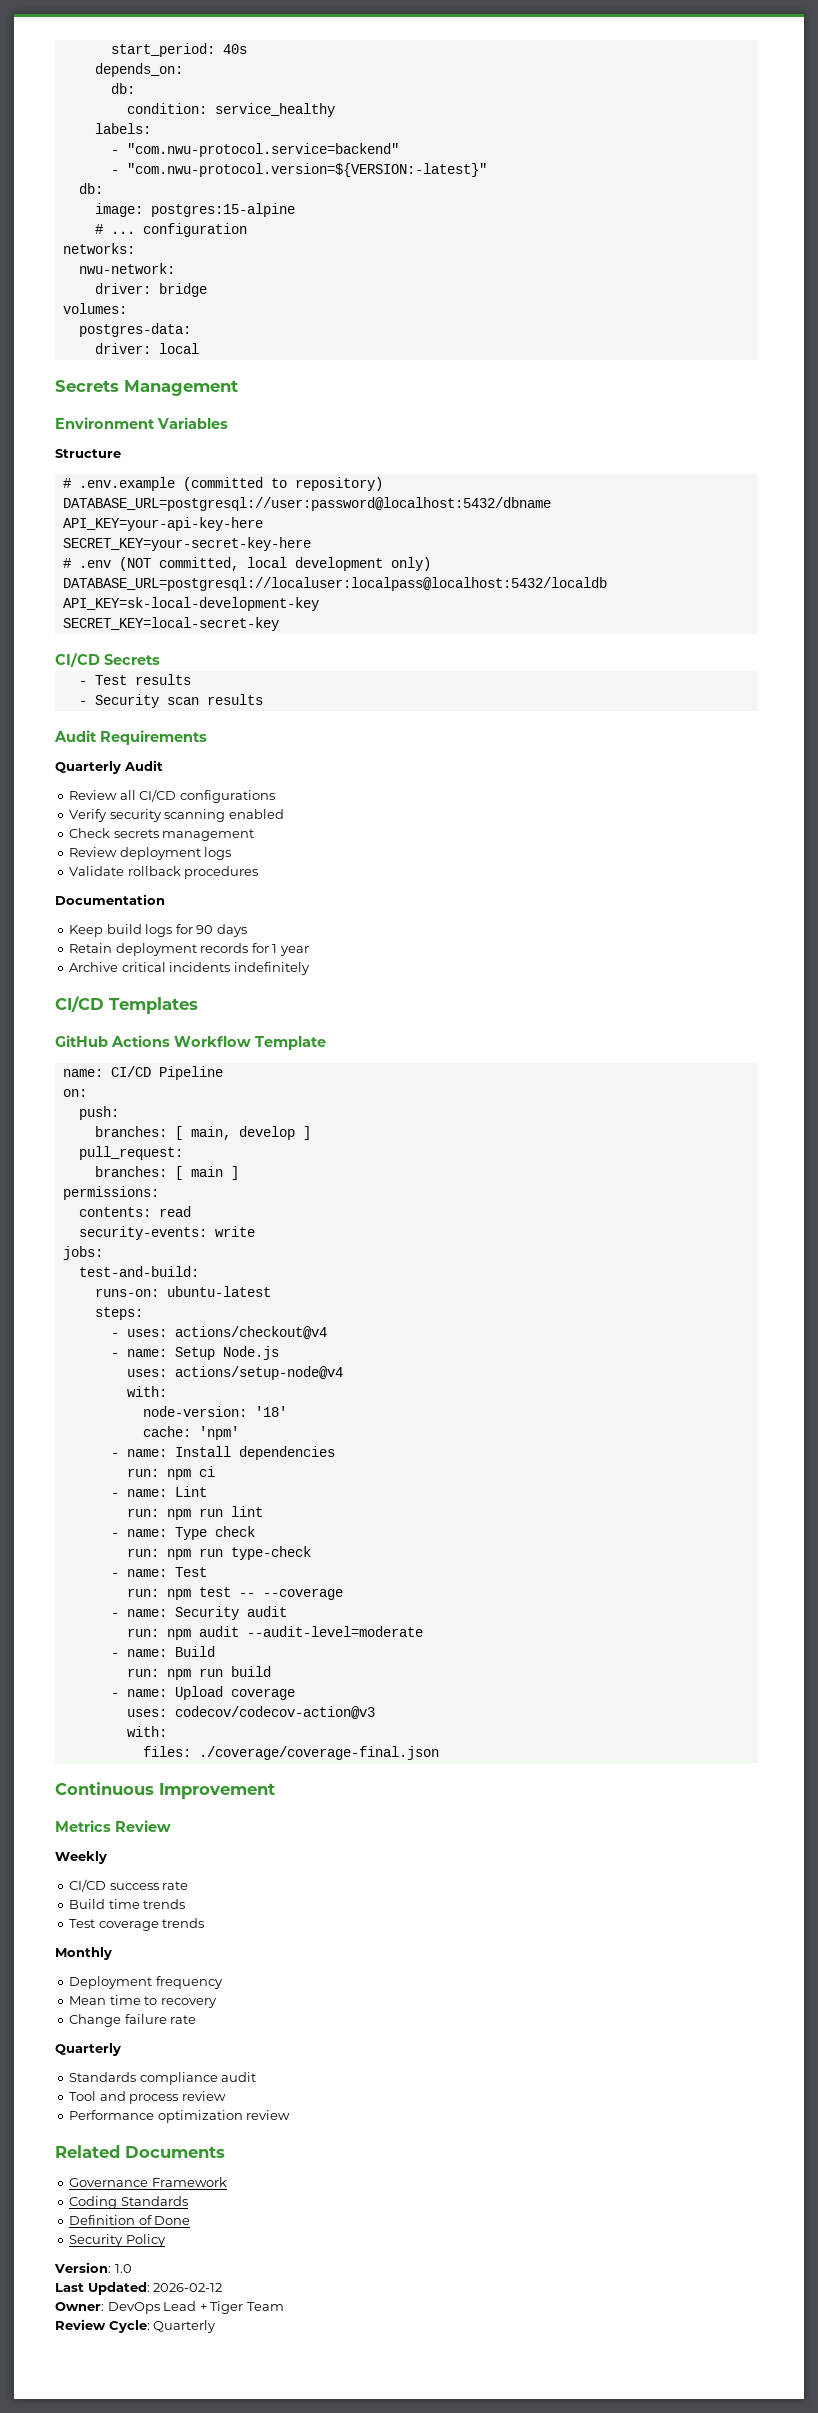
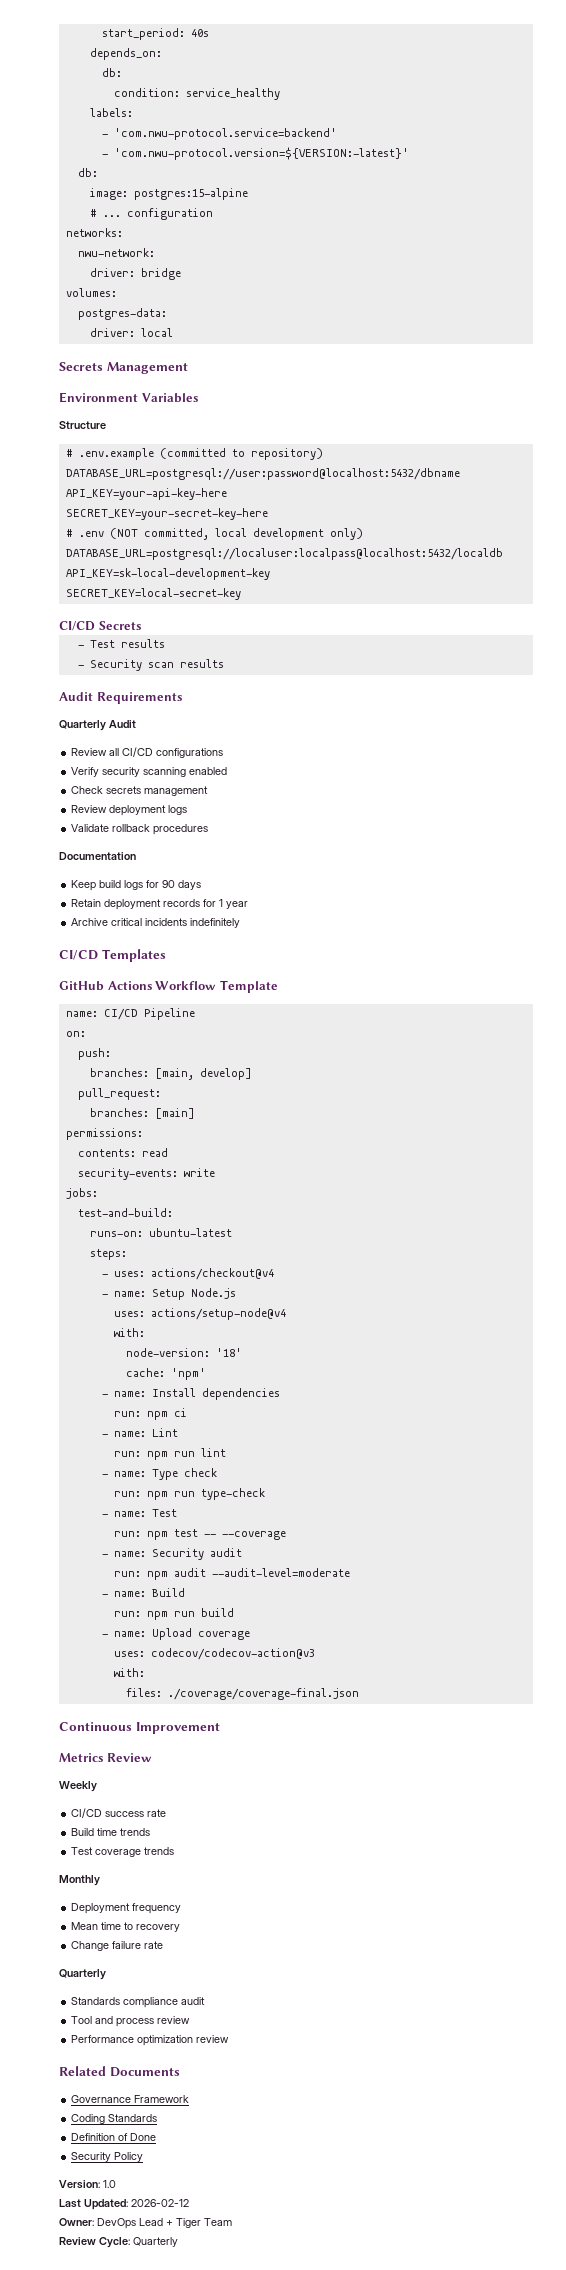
[126,143,399,157] [110,163,487,177] "com.nwu-protocol.service=backend" // - "com.nwu-protocol.version=${VERSION:-latest}" -> [113,128,337,140] [101,147,409,160] 'com.nwu-protocol.service=backend' // - 'com.nwu-protocol.version=${VERSION:-latest}'
[174,1126,311,1140] [ main, develop ] -> [154,1068,252,1080] [main, develop]
[174,1166,239,1180] [ main ] -> [154,1108,195,1119] [main]

